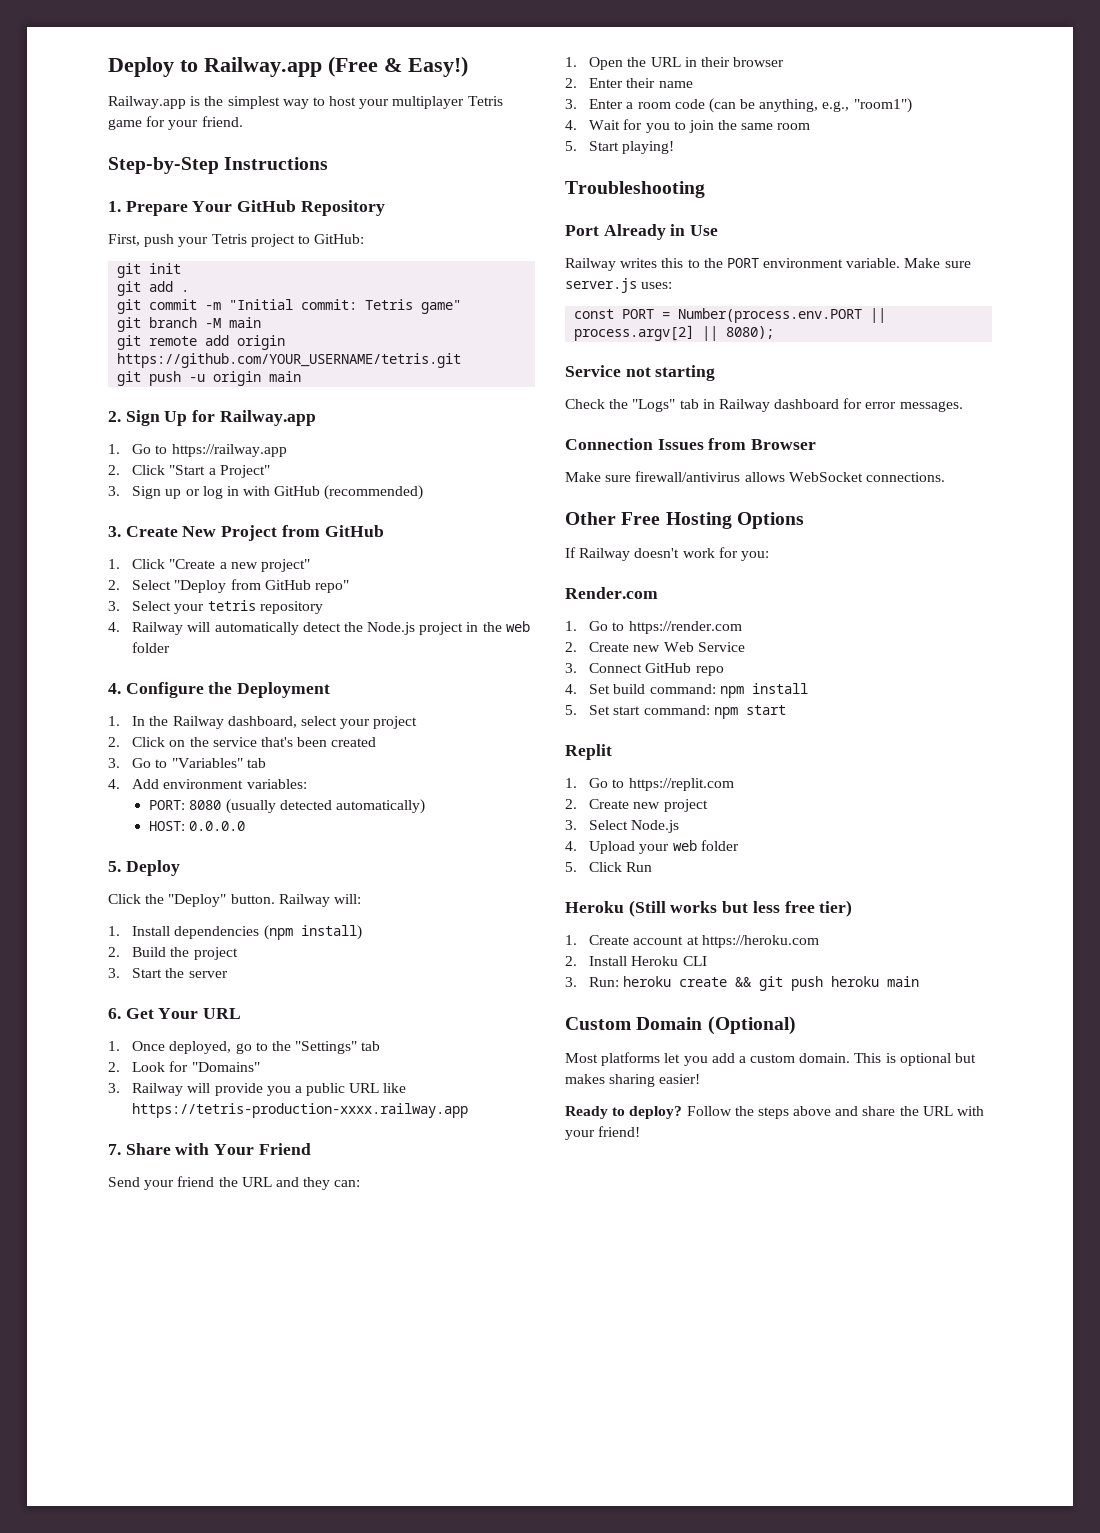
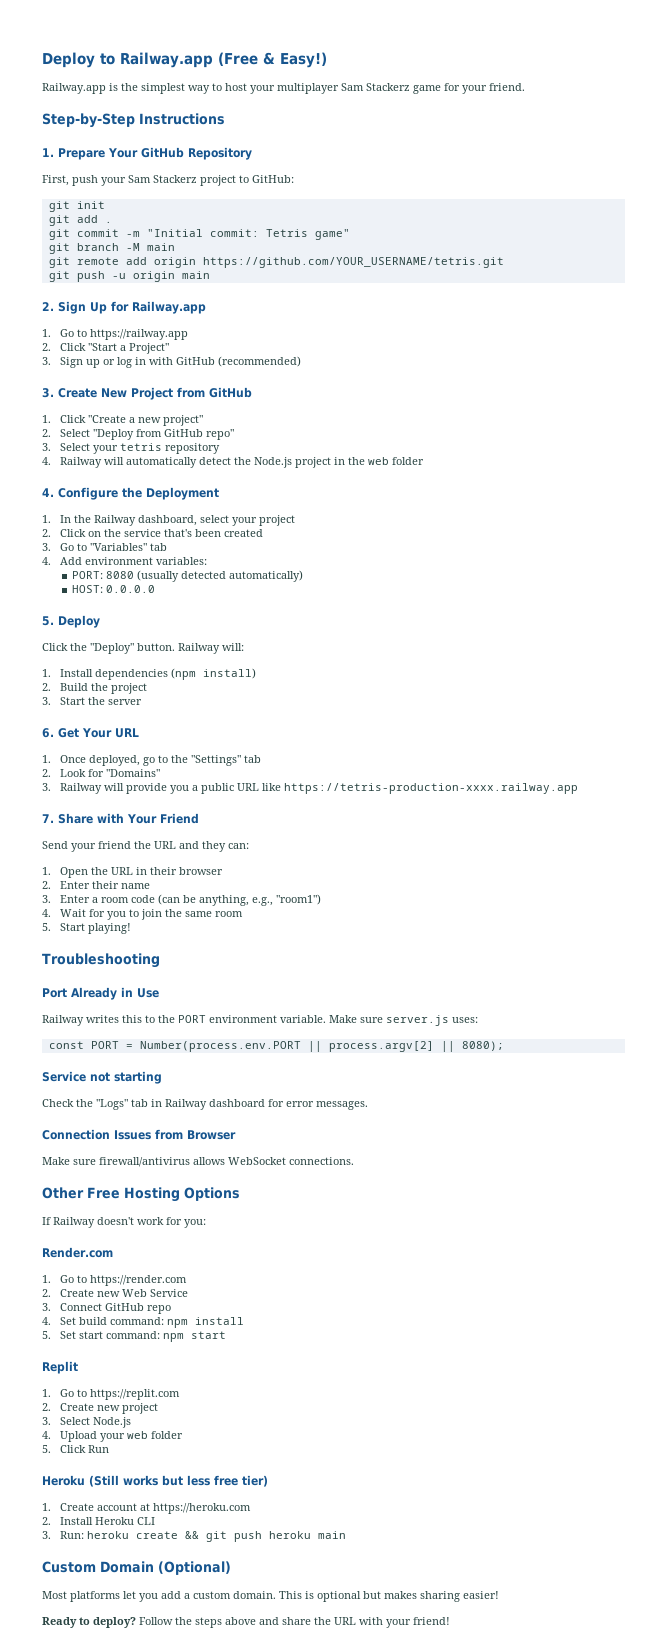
[467,96,503,106] Tetris -> [341,83,410,91] Sam Stackerz
[211,234,247,244] Tetris -> [128,175,197,183] Sam Stackerz

